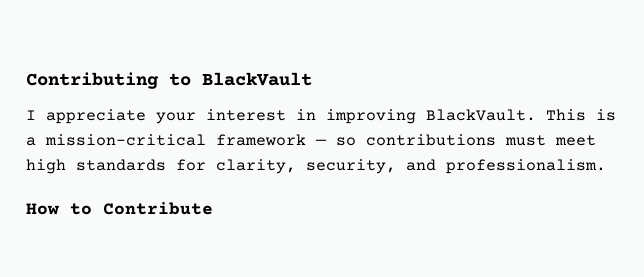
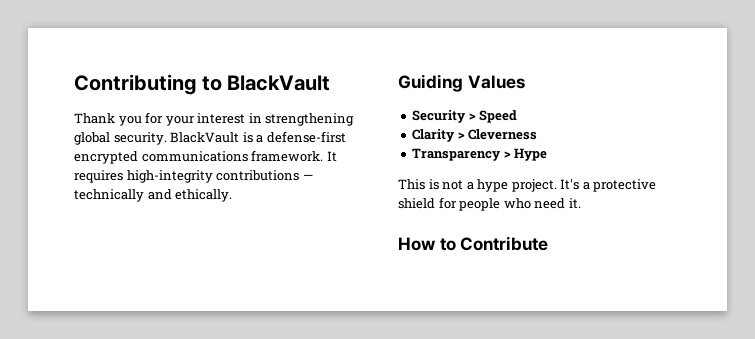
[26,109,616,124] [26,134,596,146] [26,159,606,174] I appreciate your interest in improving BlackVault. This is a mission-critical framework — so contributions must meet high standards for clarity, security, and professionalism. -> [74,112,355,126] [74,131,346,145] [74,150,337,164] [74,170,313,183] [74,189,233,202] [398,74,525,92] [412,110,518,123] [412,129,538,142] [412,148,548,161] [398,179,657,192] [398,197,581,211] Thank you for your interest in strengthening global security. BlackVault is a defense-first encrypted communications framework. It requires high-integrity contributions — technically and ethically. // Guiding Values // Security > Speed // Clarity > Cleverness // Transparency > Hype // This is not a hype project. It's a protective shield for people who need it.

